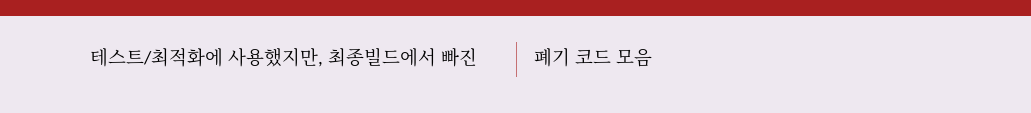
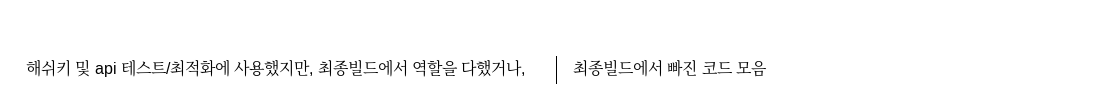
[90,47,570,67] 테스트/최적화에 사용했지만, 최종빌드에서 빠진 폐기 -> [26,59,698,77] 해쉬키 및 api 테스트/최적화에 사용했지만, 최종빌드에서 역할을 다했거나, 최종빌드에서 빠진

